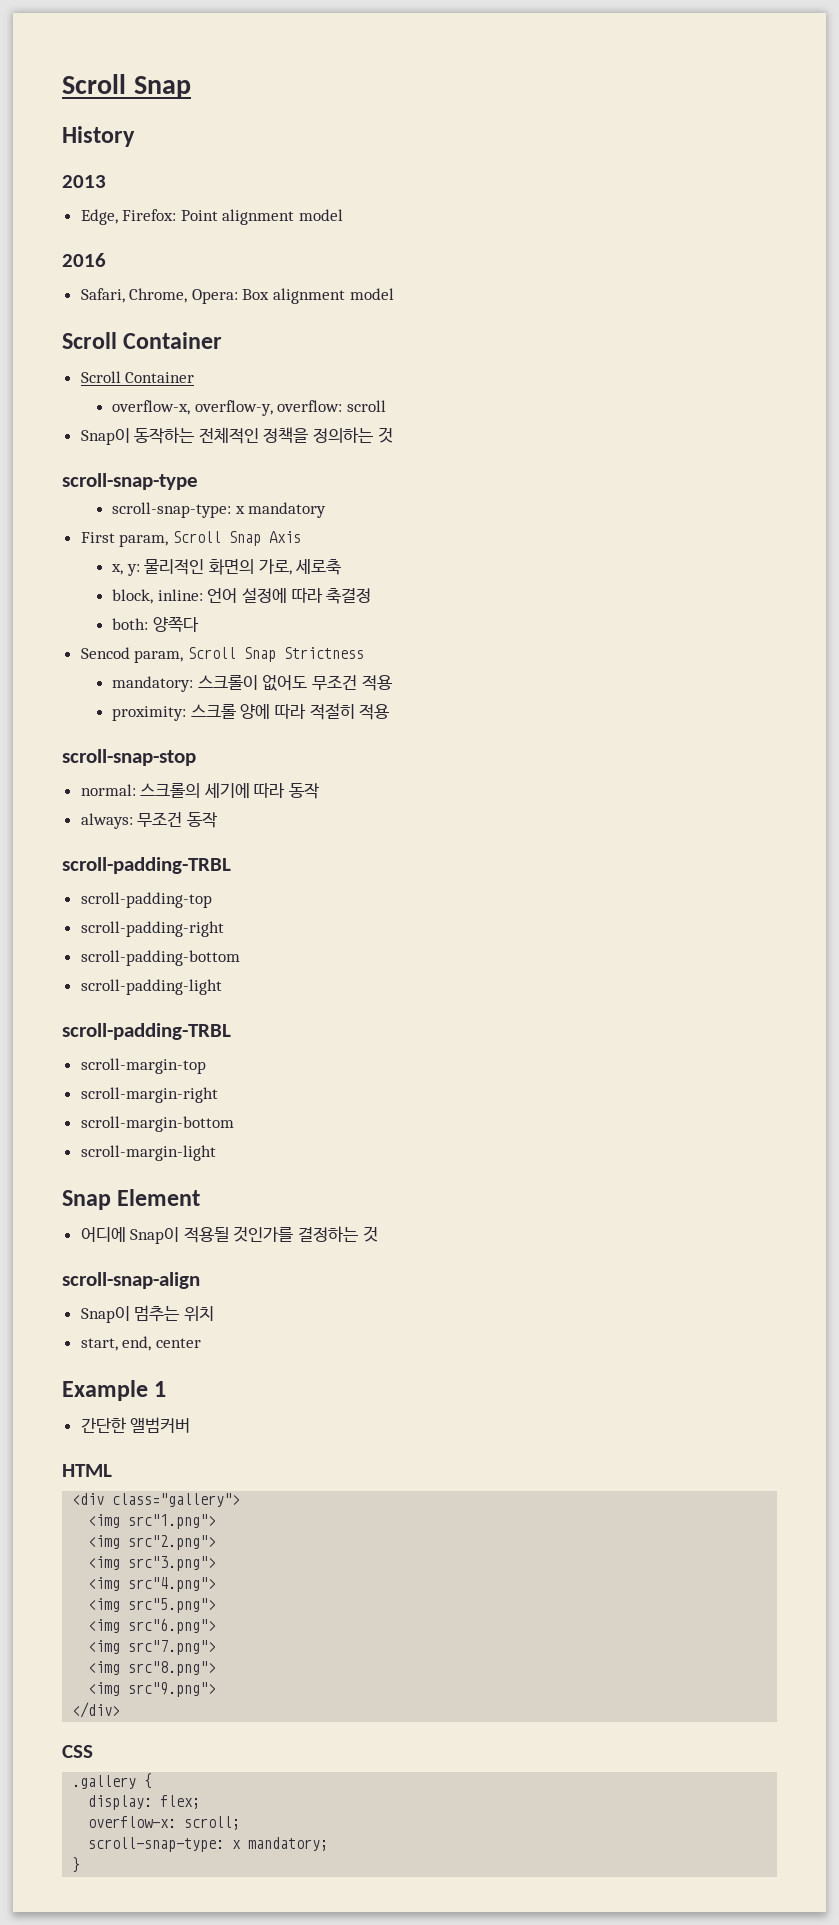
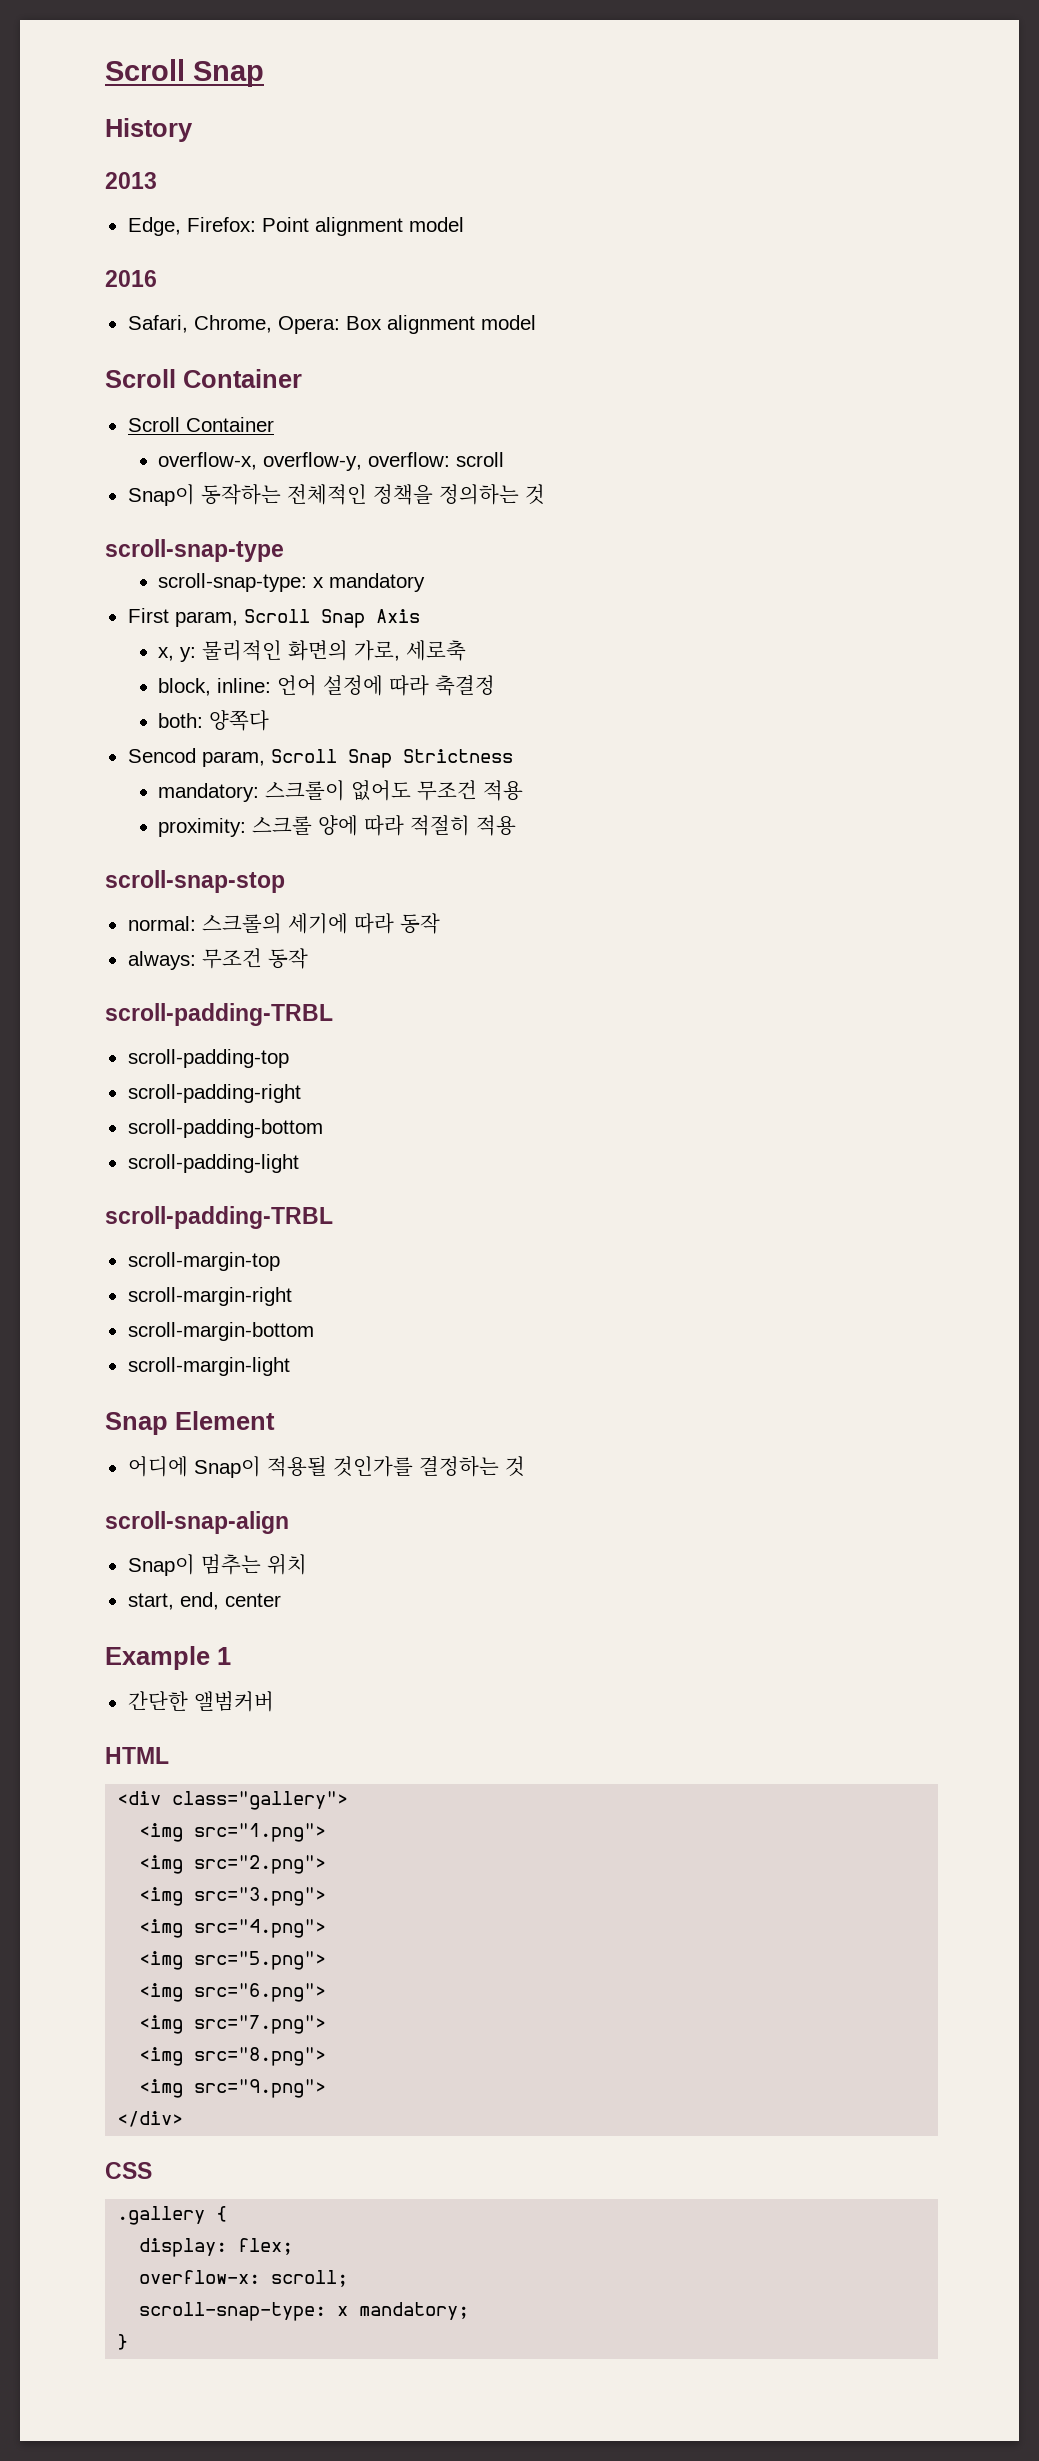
[128,1514,217,1529] [88,1535,217,1550] [88,1556,217,1571] [88,1577,217,1592] [88,1598,217,1613] [88,1618,217,1634] [88,1640,217,1655] [88,1661,217,1676] [88,1682,217,1697] src"1.png"> // <img src"2.png"> // <img src"3.png"> // <img src"4.png"> // <img src"5.png"> // <img src"6.png"> // <img src"7.png"> // <img src"8.png"> // <img src"9.png"> -> [194,1823,327,1842] [139,1855,327,1874] [139,1887,327,1906] [139,1919,327,1938] [139,1951,327,1970] [139,1983,327,2002] [139,2015,327,2034] [139,2047,327,2066] [139,2079,327,2098] src="1.png"> // <img src="2.png"> // <img src="3.png"> // <img src="4.png"> // <img src="5.png"> // <img src="6.png"> // <img src="7.png"> // <img src="8.png"> // <img src="9.png">

